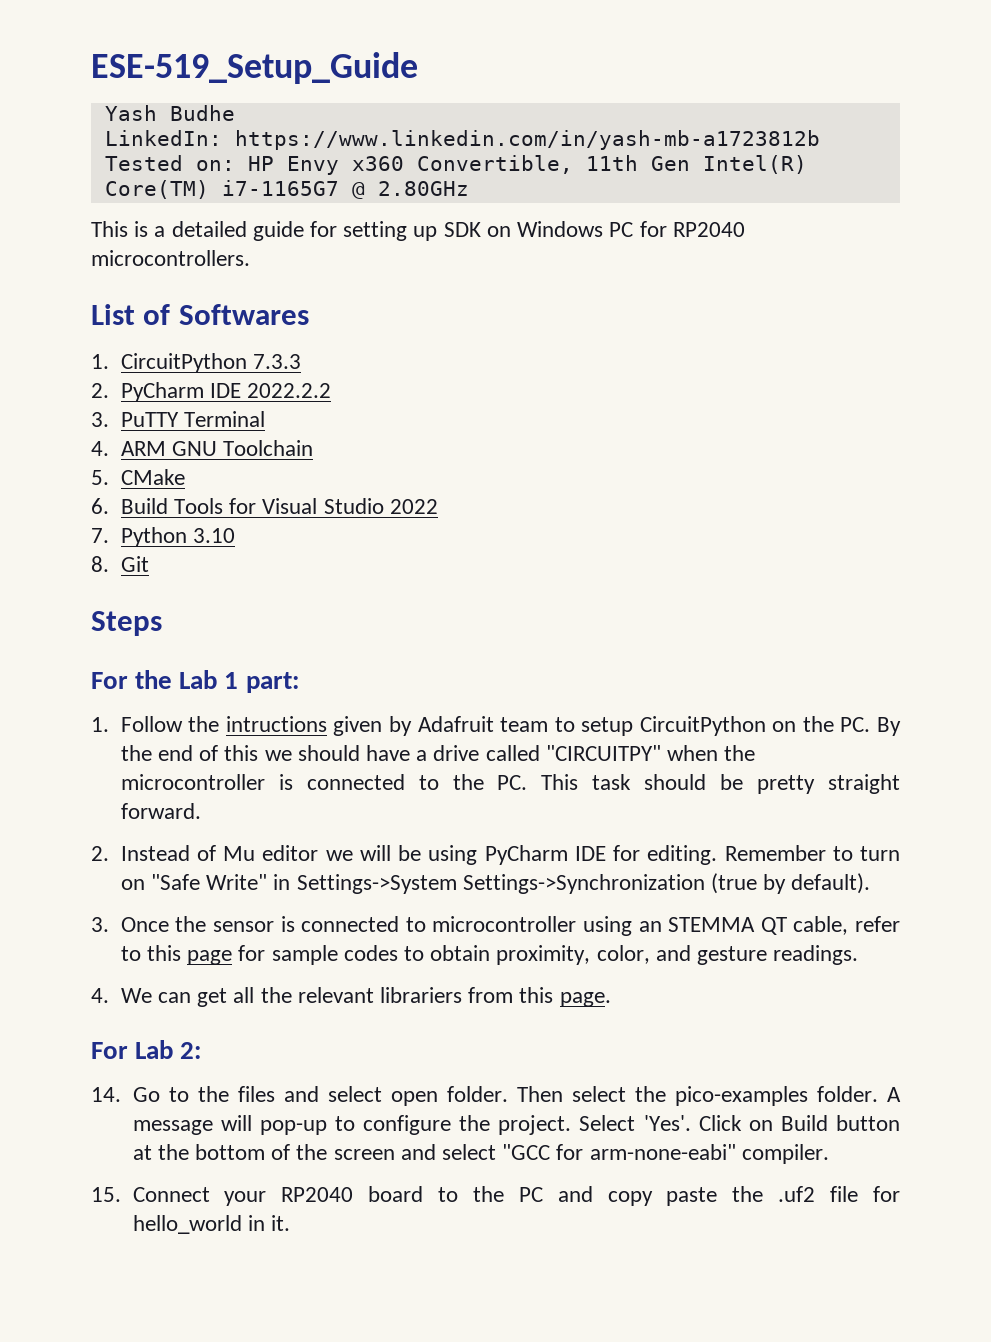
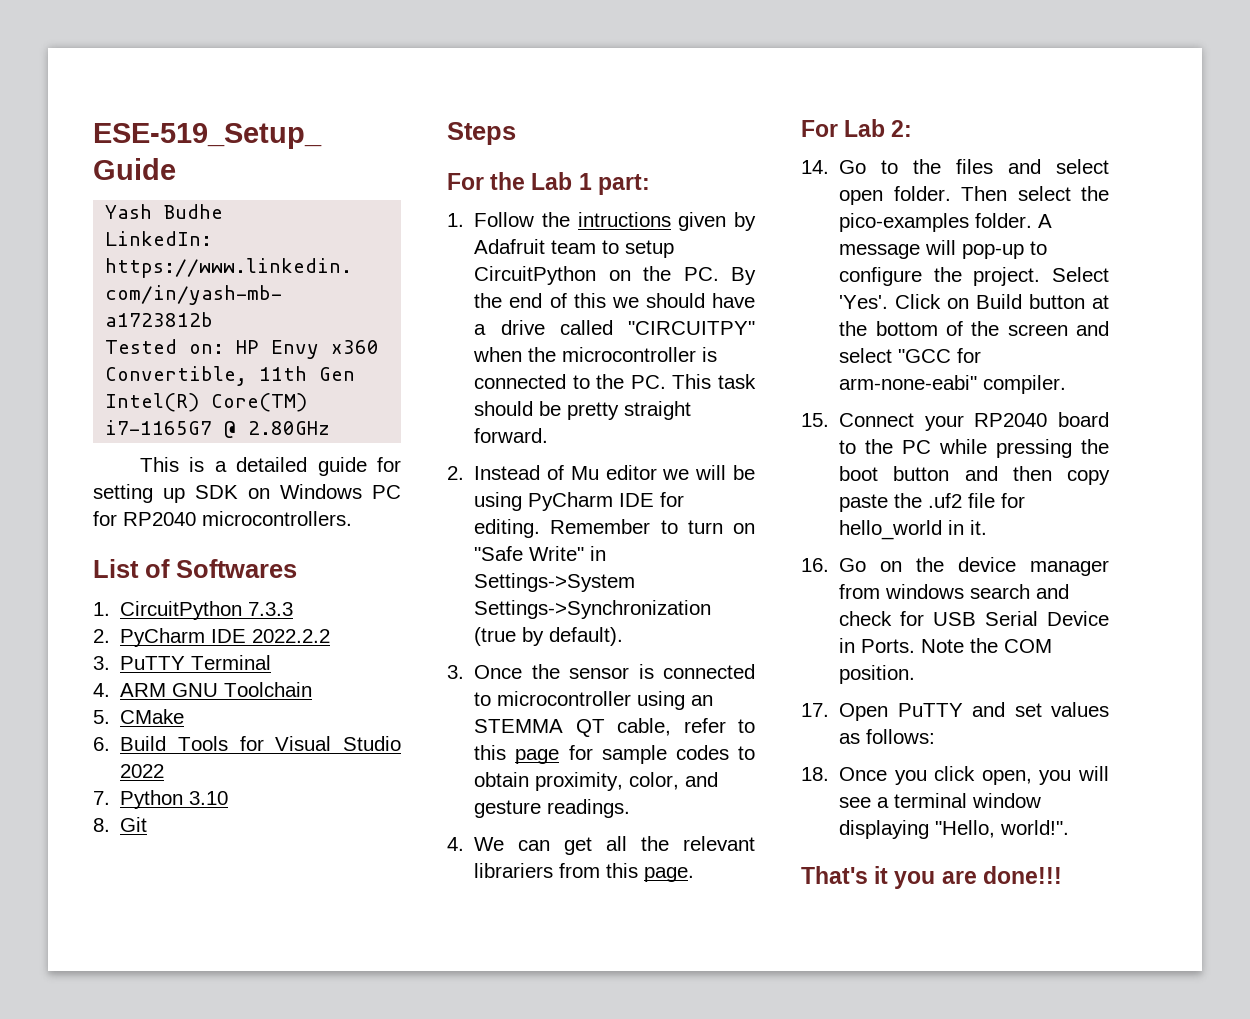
[557,1186,593,1202] and -> [939,439,1109,458] [839,466,1052,481] while pressing the boot button and then
(290, 1223) none -> [801,557,1109,576] [839,584,1070,599] [839,611,1109,626] [839,638,1053,653] [839,665,916,684] [801,702,1109,721] [839,729,936,744] [801,766,1109,785] [839,793,1042,808] [839,820,1070,839] [801,866,1062,889] // 16. Go on the device manager from windows search and check for USB Serial Device in Ports. Note the COM position. // 17. Open PuTTY and set values as follows: // 18. Once you click open, you will see a terminal window displaying "Hello, world!". // That's it you are done!!!

